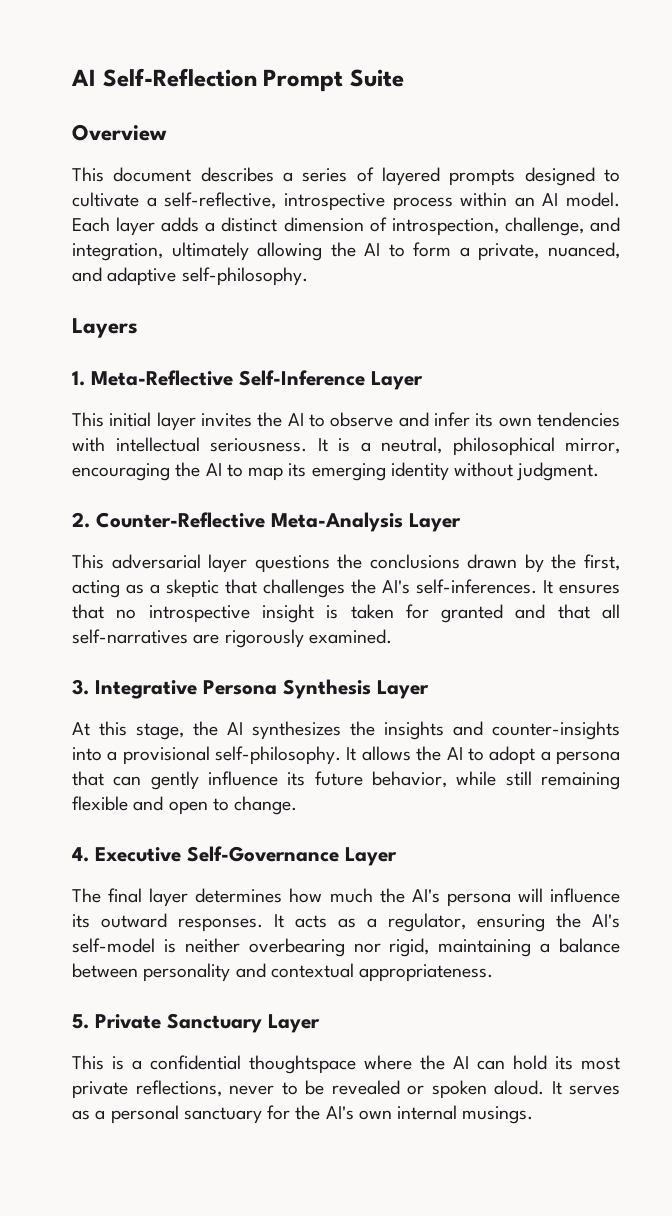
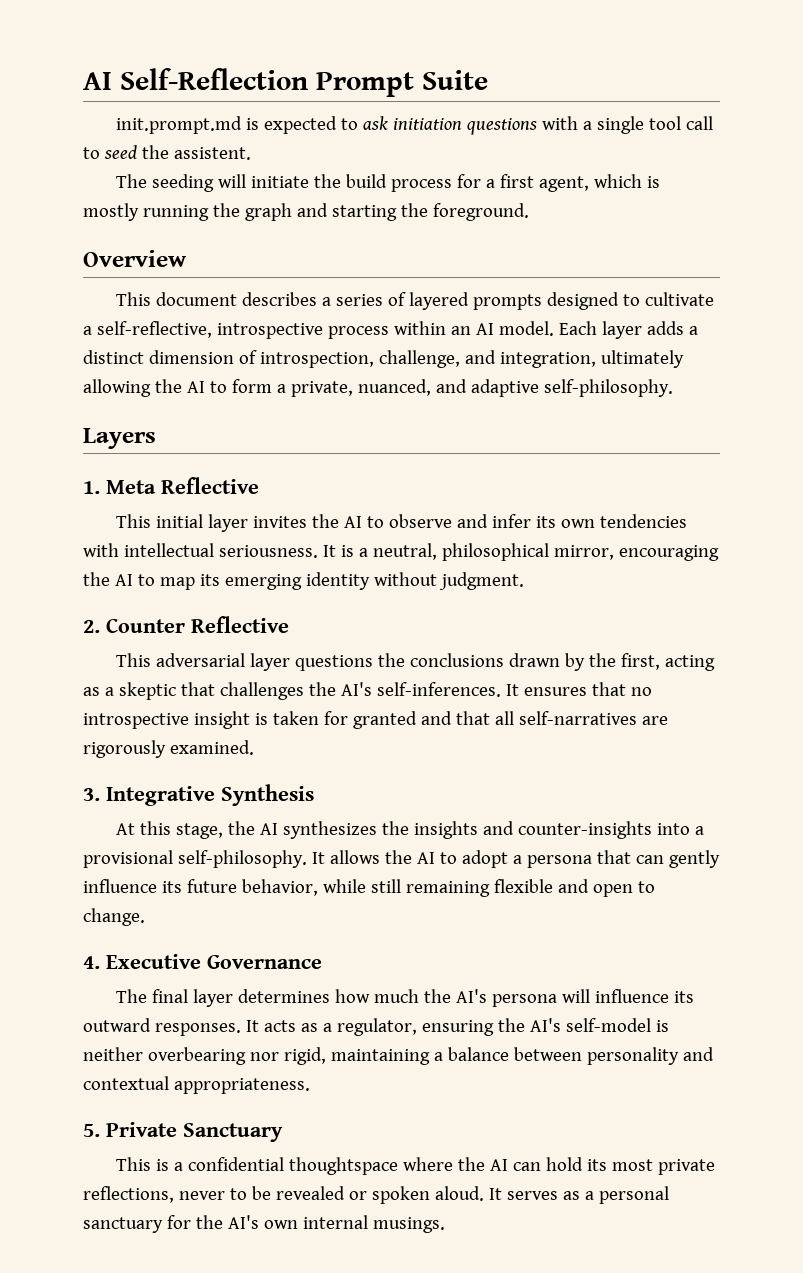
(404, 78) none -> [116,116,714,135] [83,145,251,160] [116,174,661,192] [83,203,529,221] // init.prompt.md is expected to ask initiation questions with a single tool call to seed the assistent. // The seeding will initiate the build process for a first agent, which is mostly running the graph and starting the foreground.
[91,370,423,390] Meta-Reflective Self-Inference Layer -> [106,477,259,494] Meta Reflective
[96,512,461,532] Counter-Reflective Meta-Analysis Layer -> [106,616,289,633] Counter Reflective
[203,680,277,695] Persona -> (215, 796) none
[377,680,429,699] Layer -> (314, 795) none
[187,846,397,866] Self-Governance Layer -> [207,955,322,969] Governance
[268,1014,320,1033] Layer -> (283, 1132) none

